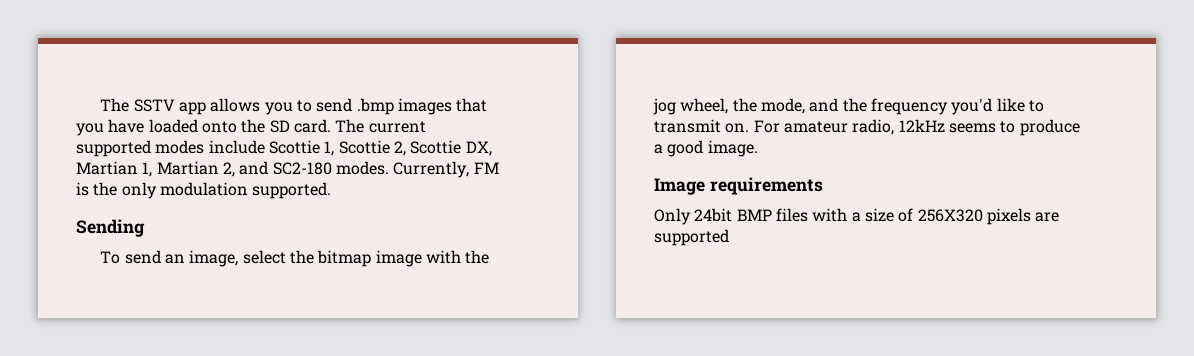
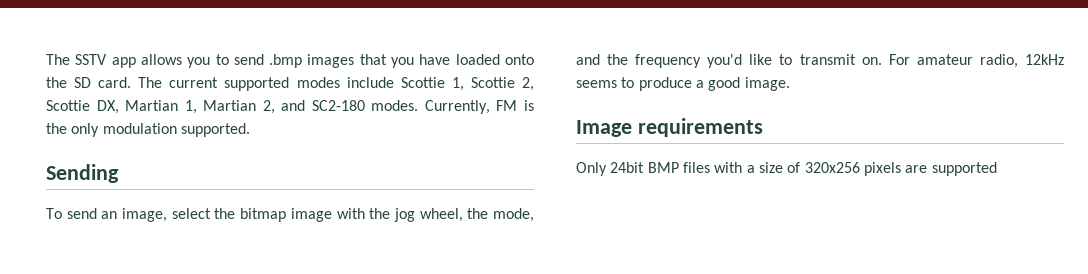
[917,209,983,222] 256X320 -> [804,162,860,173] 320x256

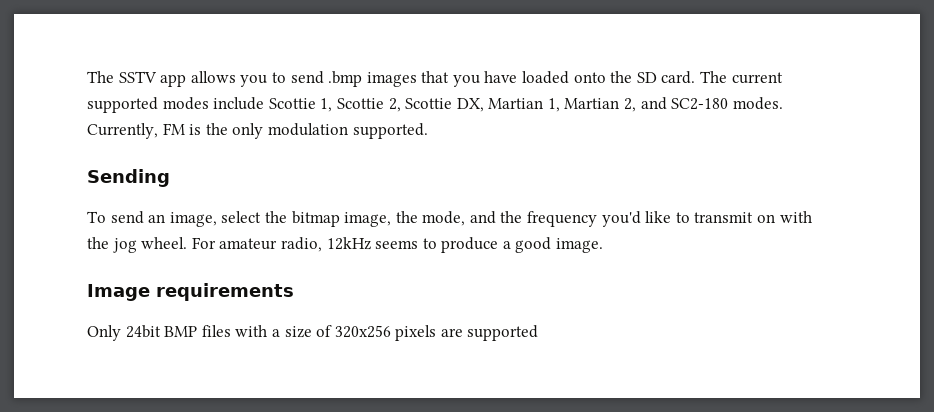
[290,208,463,222] image with the jog wheel, -> [344,212,392,227] image,
[861,57,882,65] on. -> [757,211,812,223] [87,237,188,253] on with the jog wheel.

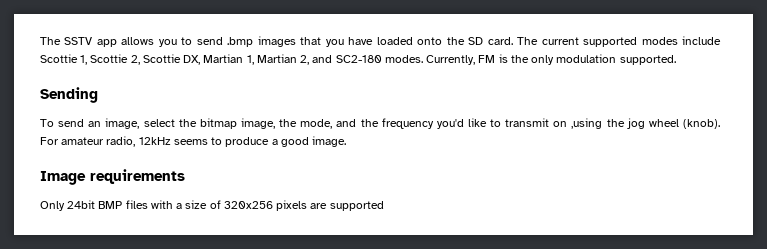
[779,211,812,223] with -> [571,118,603,129] ,using
[141,237,188,249] wheel. -> [648,119,720,129] wheel (knob).

